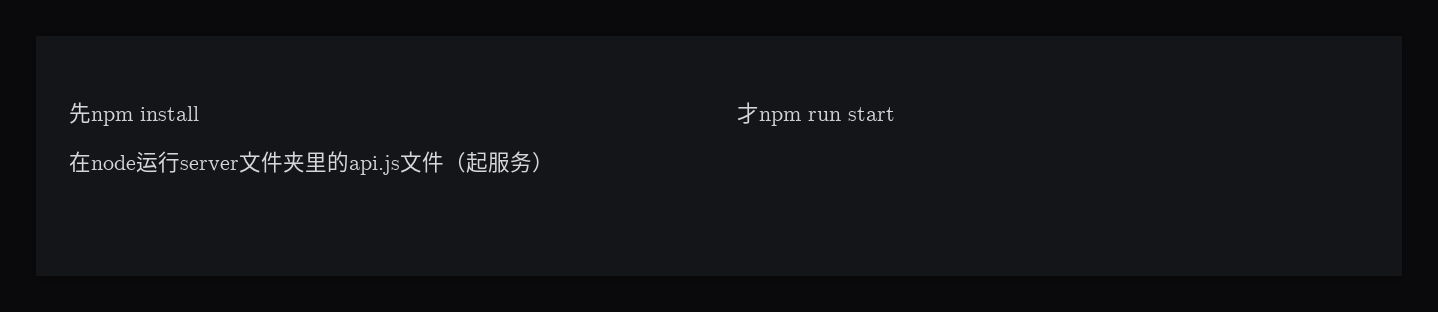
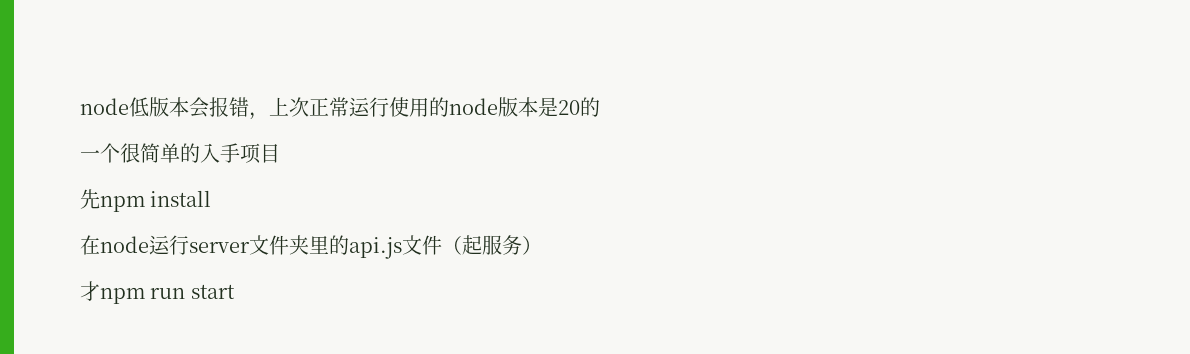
(69, 113) none -> [80,97,600,120] [80,143,280,164] node低版本会报错，上次正常运行使用的node版本是20的 // 一个很简单的入手项目 //

